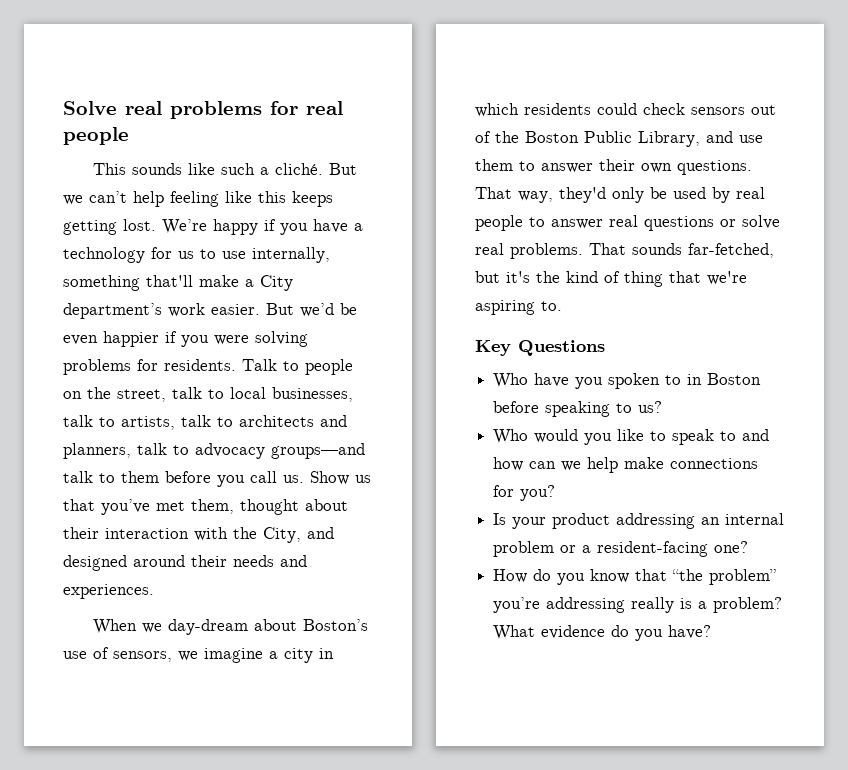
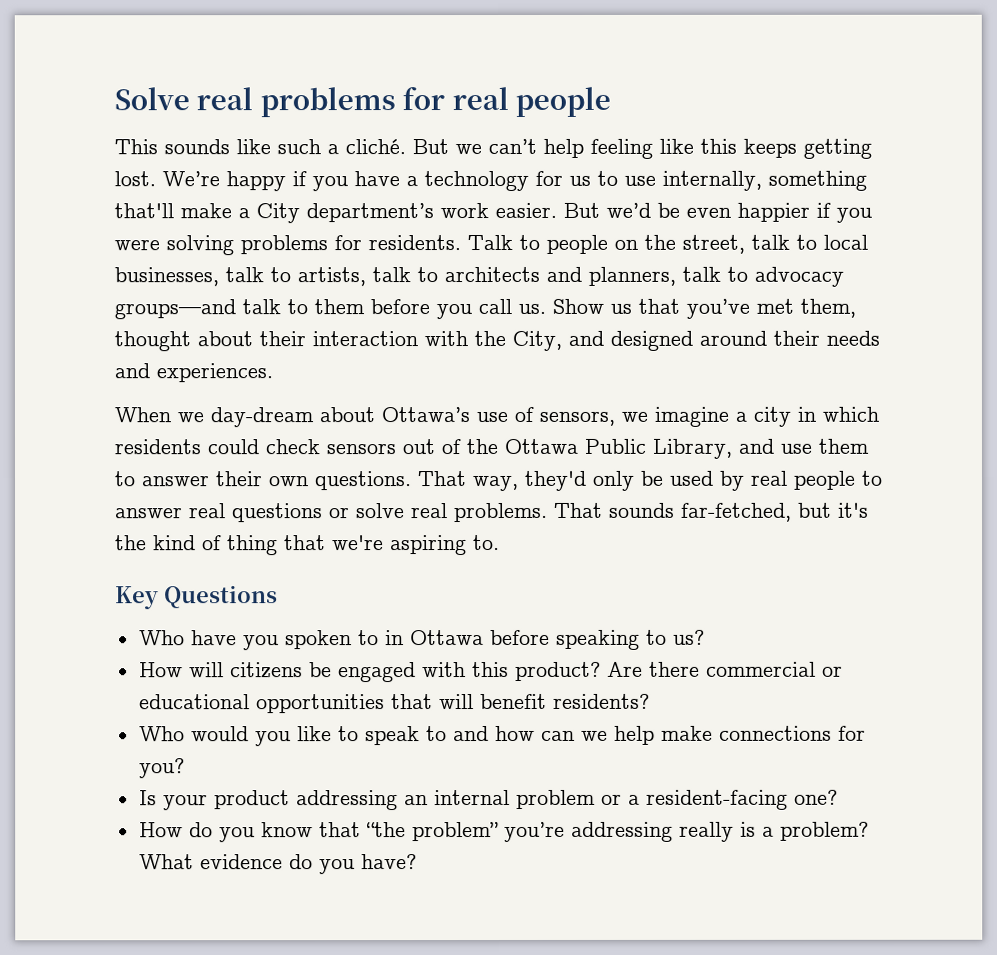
[303,619,369,631] Boston’s -> [381,407,470,423] Ottawa’s
[525,131,579,143] Boston -> [504,438,578,454] Ottawa
[707,373,762,385] Boston -> [409,630,484,646] Ottawa
(663, 407) none -> [138,661,843,683] [138,693,650,714] // How will citizens be engaged with this product? Are there commercial or educational opportunities that will benefit residents?

